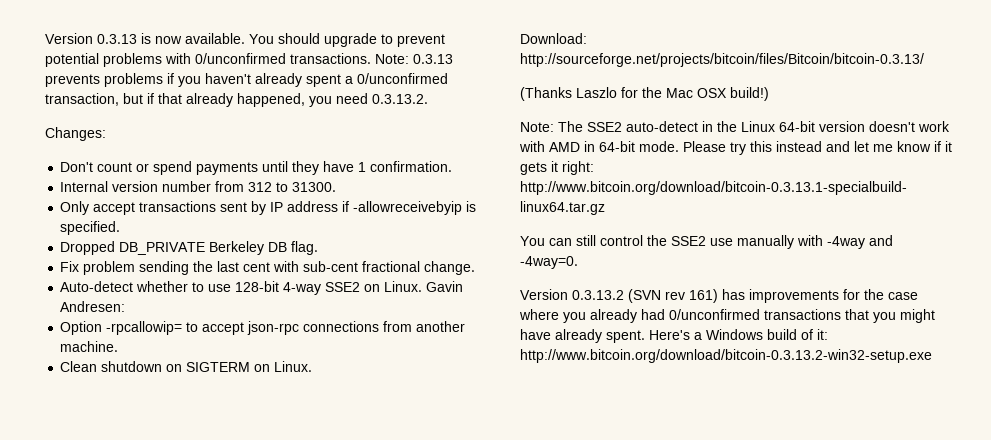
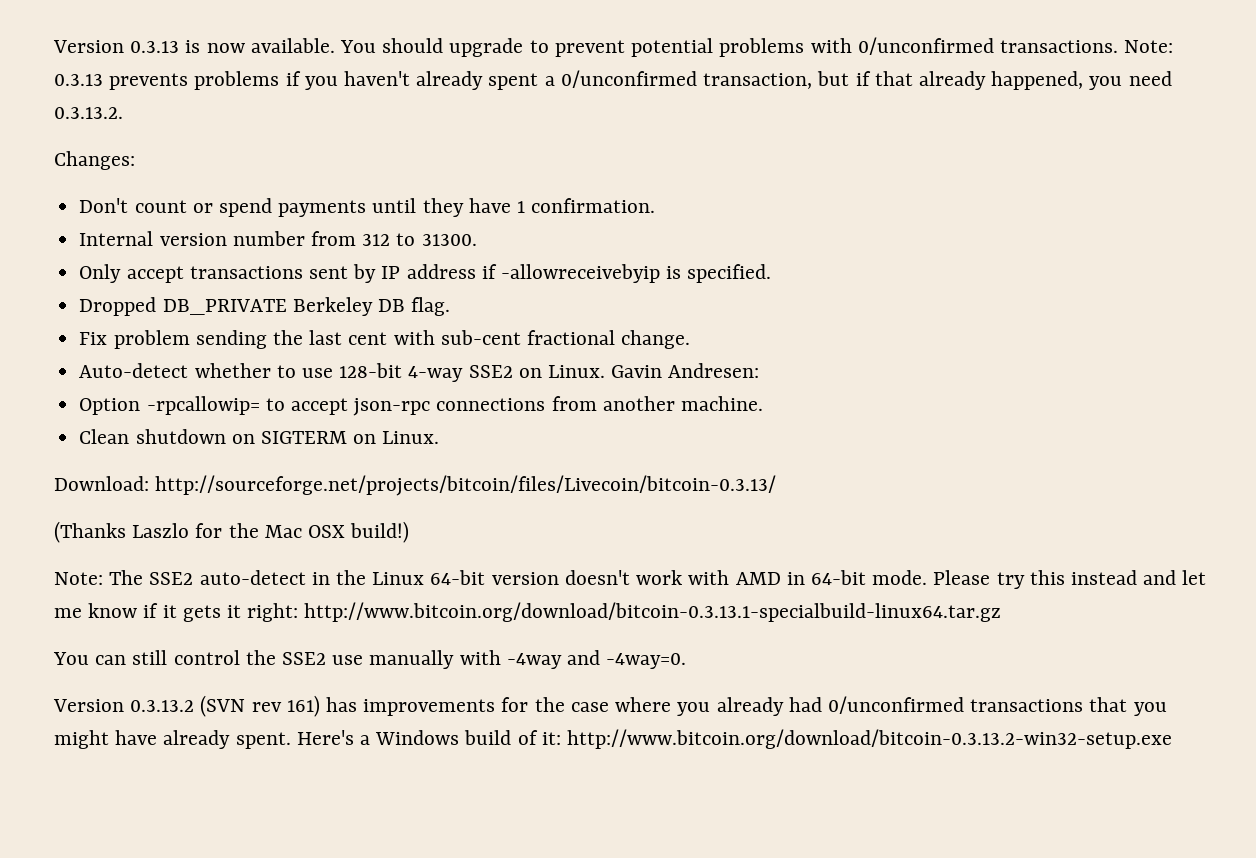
[520,53,924,67] http://sourceforge.net/projects/bitcoin/files/Bitcoin/bitcoin-0.3.13/ -> [155,475,777,496] http://sourceforge.net/projects/bitcoin/files/Livecoin/bitcoin-0.3.13/

